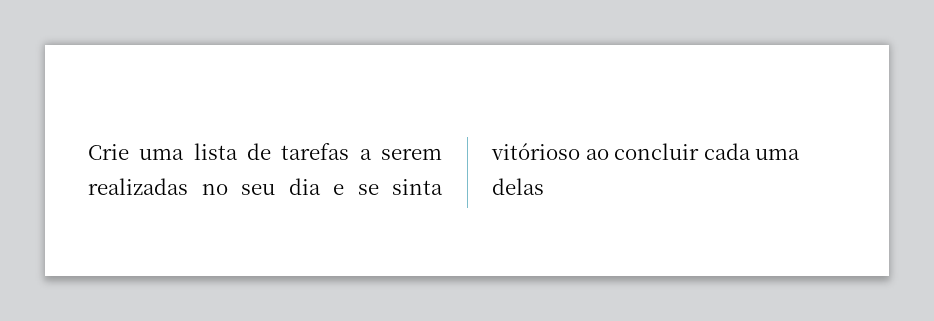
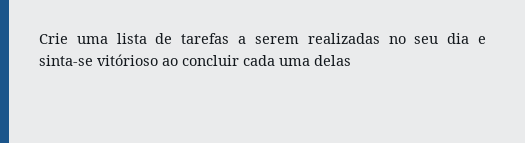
[357,179,443,195] se sinta -> [39,55,93,66] sinta-se

